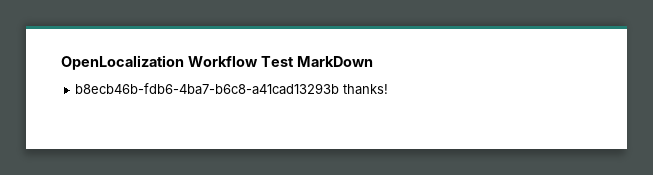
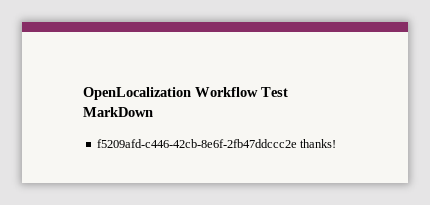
[75,83,340,95] b8ecb46b-fdb6-4ba7-b6c8-a41cad13293b -> [96,139,297,148] f5209afd-c446-42cb-8e6f-2fb47ddccc2e

